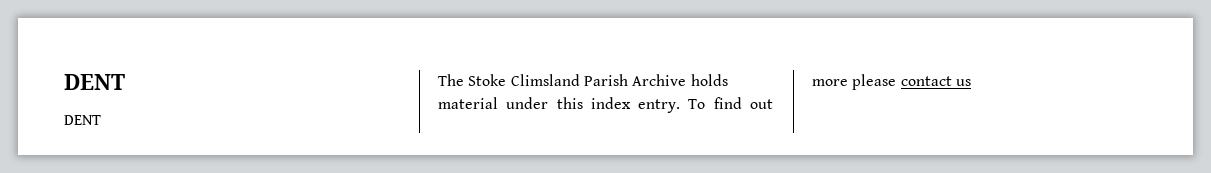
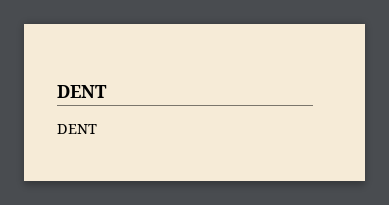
[438,74,728,86] [438,97,773,113] [812,74,971,90] // The Stoke Climsland Parish Archive holds material under this index entry. To find out more please contact us -> (97, 129) none

